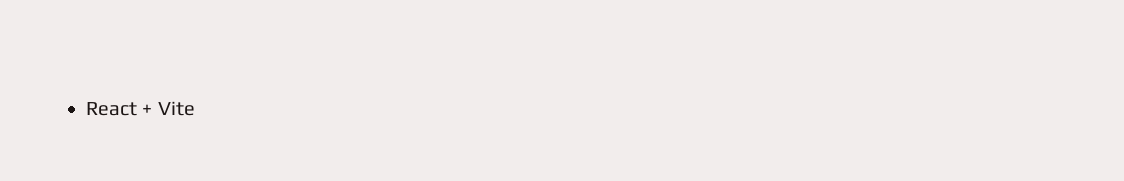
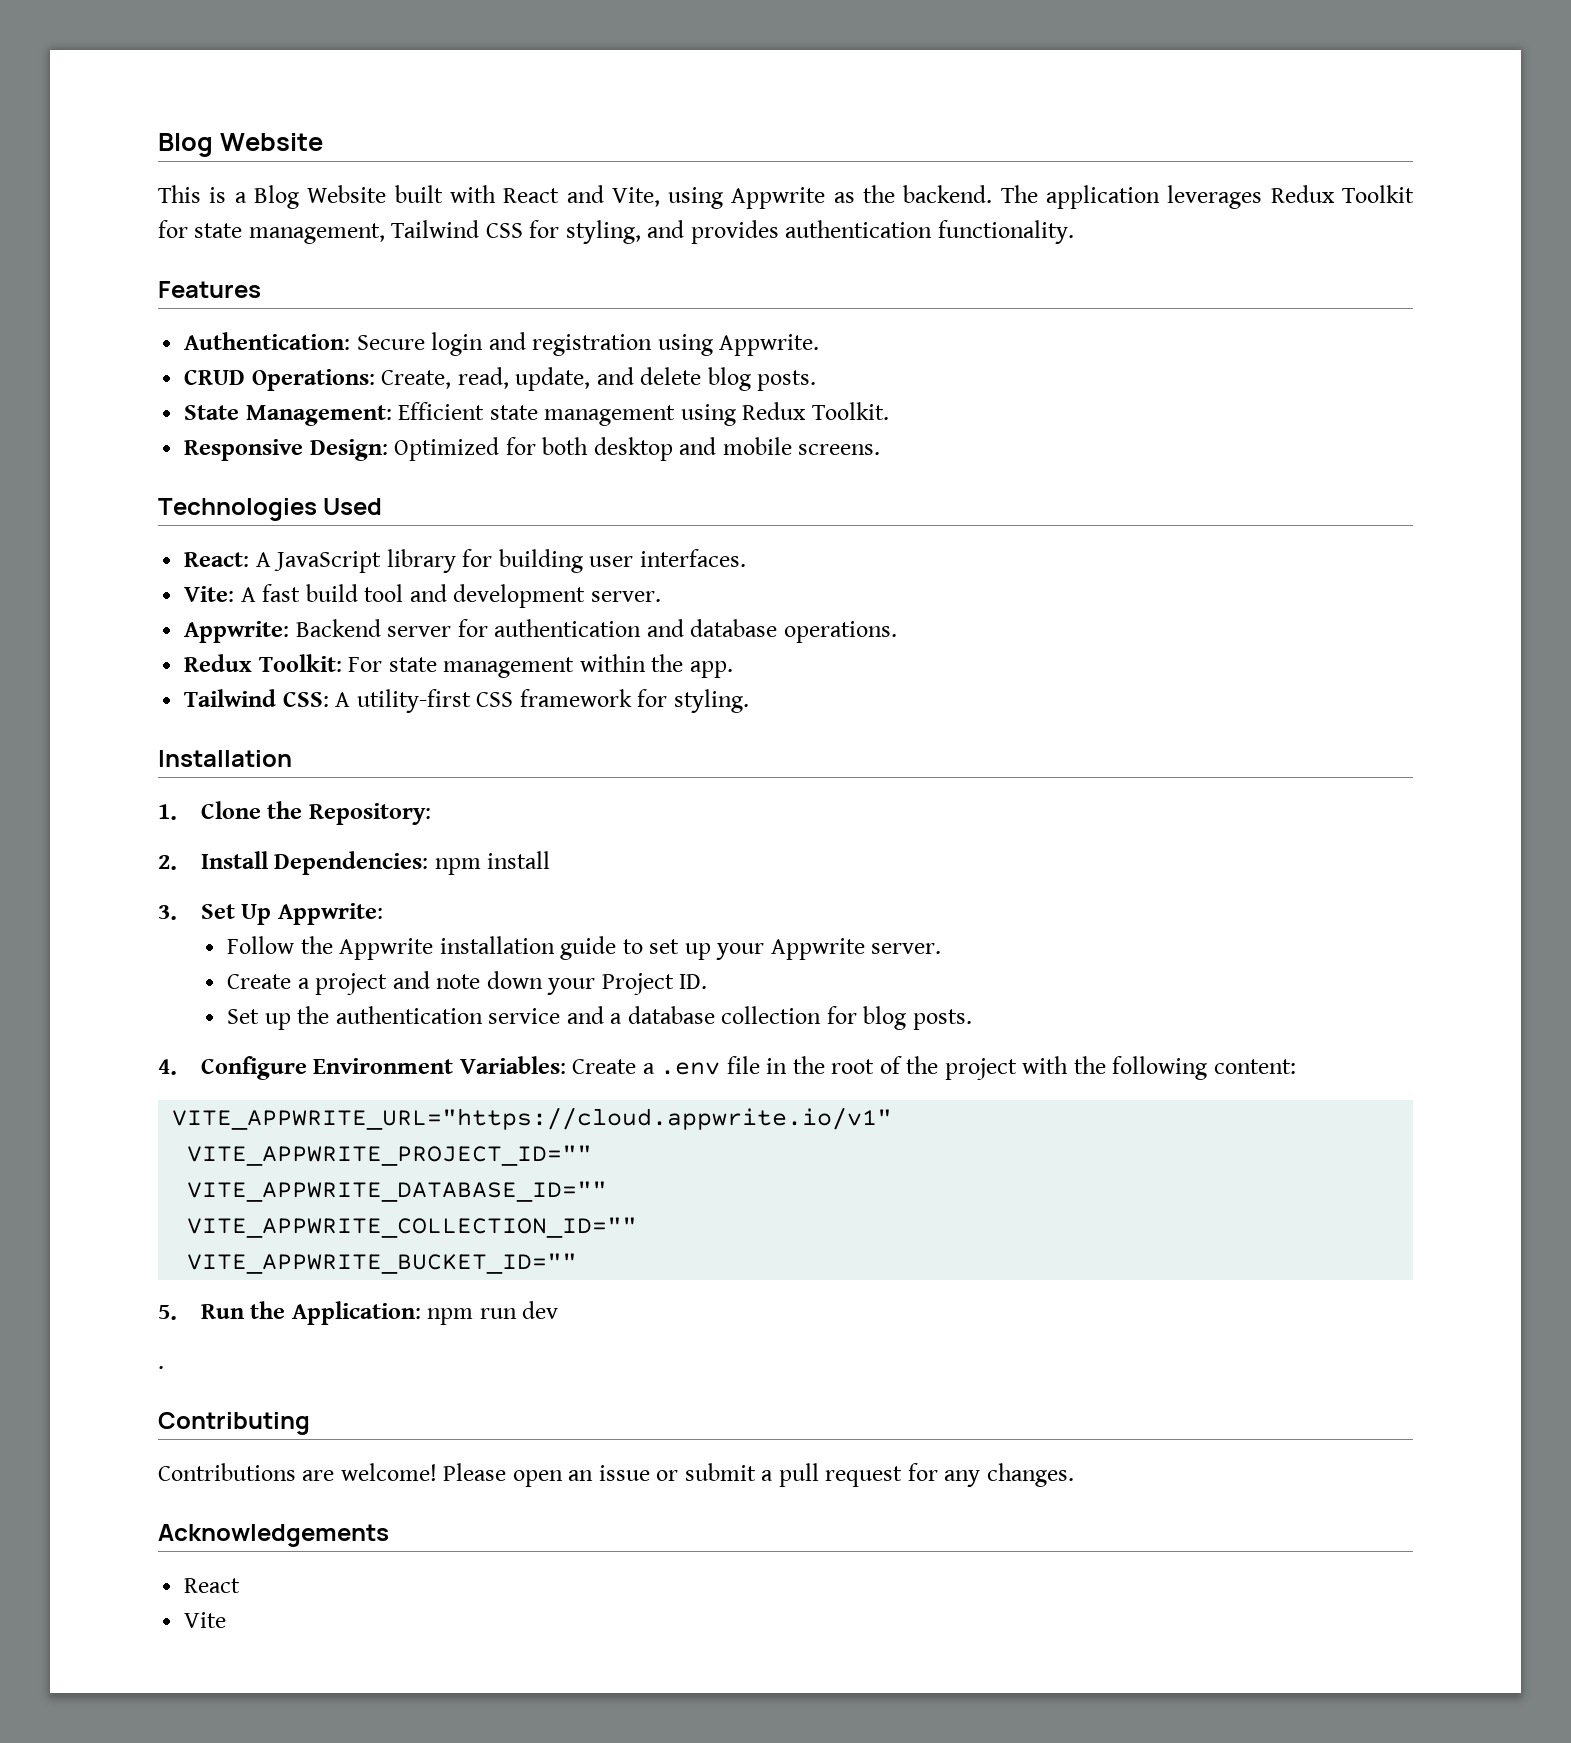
[86,102,153,116] React + -> [158,133,323,157] [158,185,1414,209] [158,220,1074,244] [158,281,261,298] [184,332,820,356] [184,367,817,391] [184,402,889,426] [184,437,881,461] [158,498,383,521] [184,549,746,573] [184,584,661,608] [184,619,897,643] [184,654,733,678] [184,689,749,713] [158,750,292,767] [158,801,431,825] [158,851,551,875] [158,903,383,925] [227,936,942,960] [227,971,708,995] [227,1006,972,1030] [158,1056,1296,1080] [172,1107,893,1130] [187,1145,593,1166] [187,1181,608,1202] [187,1217,638,1238] [187,1253,578,1274] [158,1301,559,1325] [158,1366,164,1369] [158,1412,310,1435] [158,1463,1074,1487] [158,1524,389,1547] [184,1578,241,1593] Blog Website // This is a Blog Website built with React and Vite, using Appwrite as the backend. The application leverages Redux Toolkit for state management, Tailwind CSS for styling, and provides authentication functionality. // Features // Authentication: Secure login and registration using Appwrite. // CRUD Operations: Create, read, update, and delete blog posts. // State Management: Efficient state management using Redux Toolkit. // Responsive Design: Optimized for both desktop and mobile screens. // Technologies Used // React: A JavaScript library for building user interfaces. // Vite: A fast build tool and development server. // Appwrite: Backend server for authentication and database operations. // Redux Toolkit: For state management within the app. // Tailwind CSS: A utility-first CSS framework for styling. // Installation // 1. Clone the Repository: // 2. Install Dependencies: npm install // 3. Set Up Appwrite: // Follow the Appwrite installation guide to set up your Appwrite server. // Create a project and note down your Project ID. // Set up the authentication service and a database collection for blog posts. // 4. Configure Environment Variables: Create a .env file in the root of the project with the following content: // VITE_APPWRITE_URL="https://cloud.appwrite.io/v1" // VITE_APPWRITE_PROJECT_ID="" // VITE_APPWRITE_DATABASE_ID="" // VITE_APPWRITE_COLLECTION_ID="" // VITE_APPWRITE_BUCKET_ID="" // 5. Run the Application: npm run dev // . // Contributing // Contributions are welcome! Please open an issue or submit a pull request for any changes. // Acknowledgements // React //

